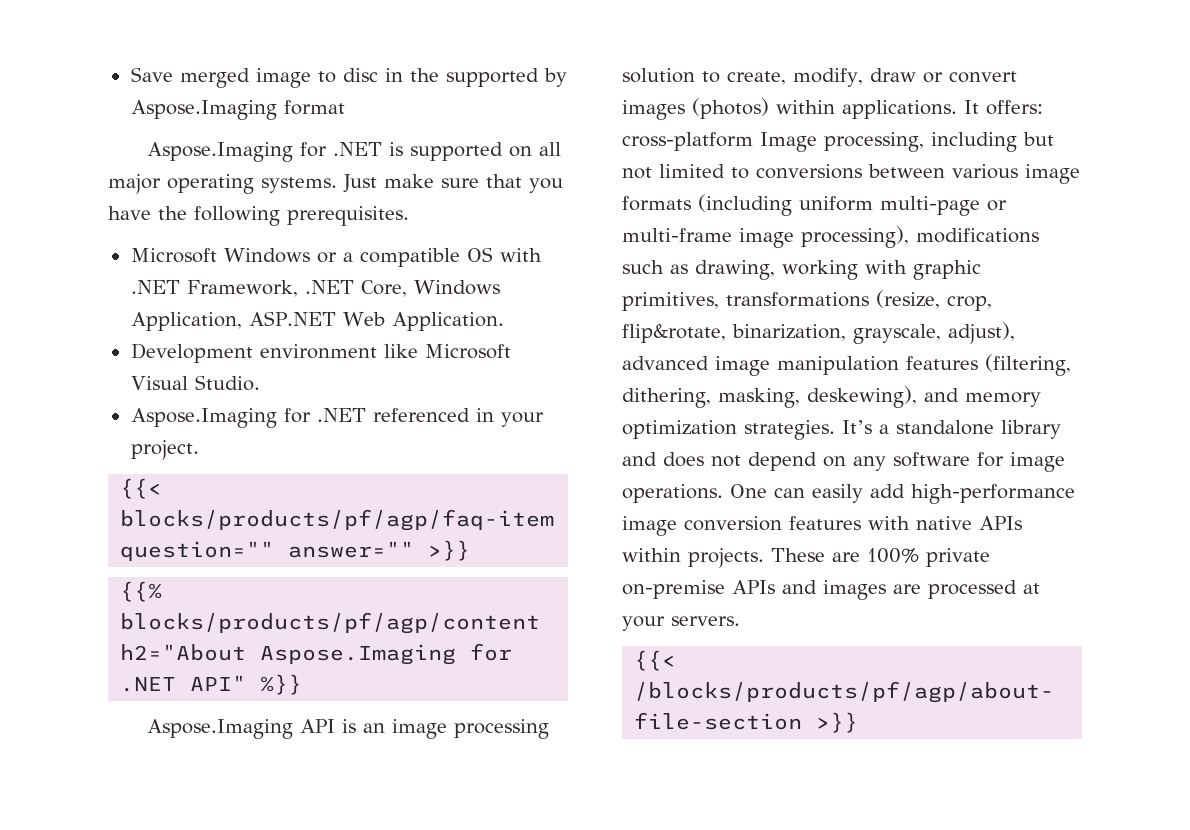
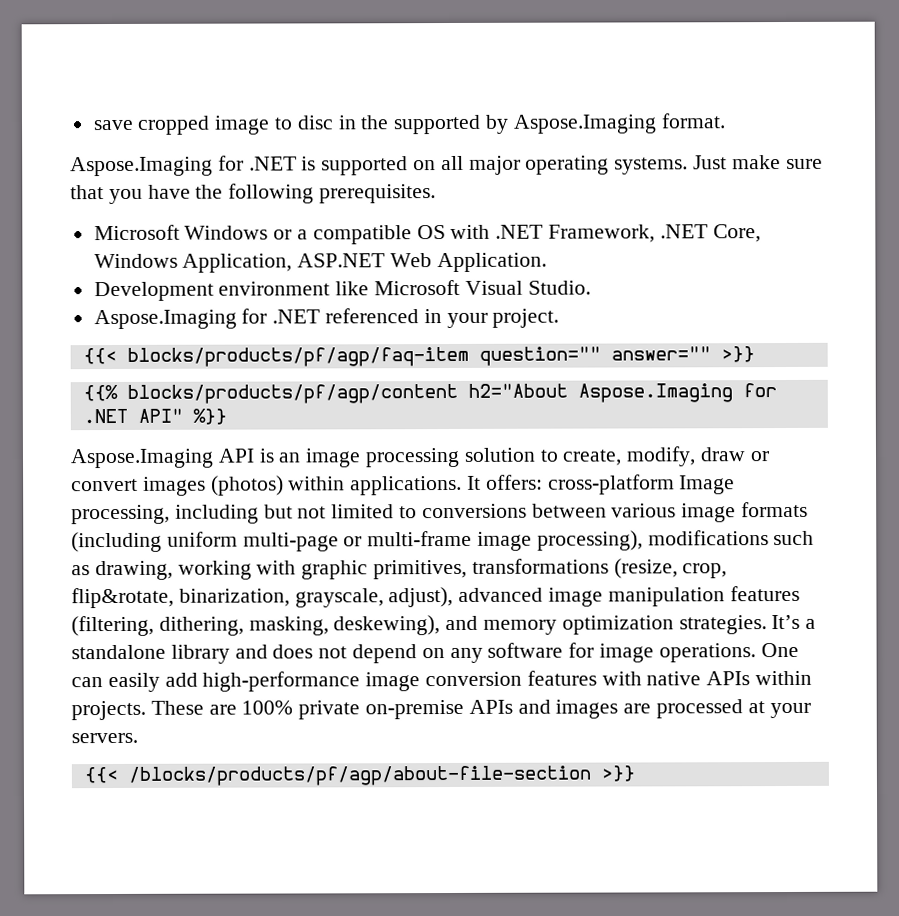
[130,67,250,88] Save merged -> [92,115,211,135] save cropped
[283,100,345,115] format -> [660,113,726,129] format.

